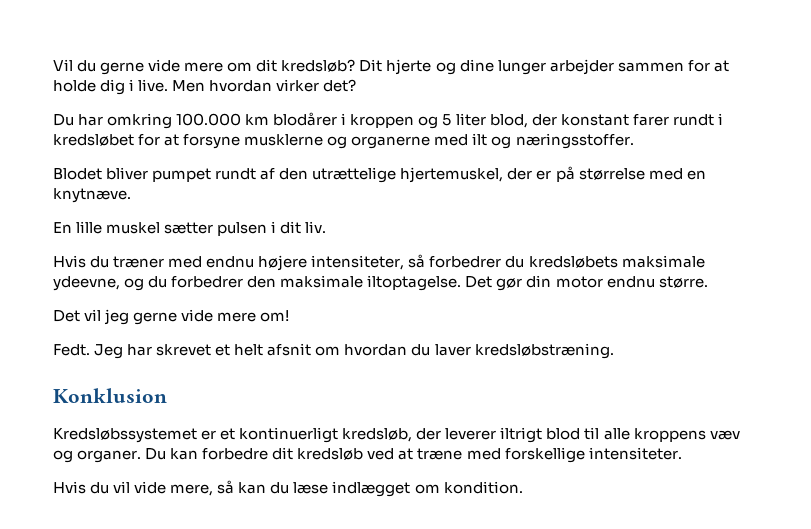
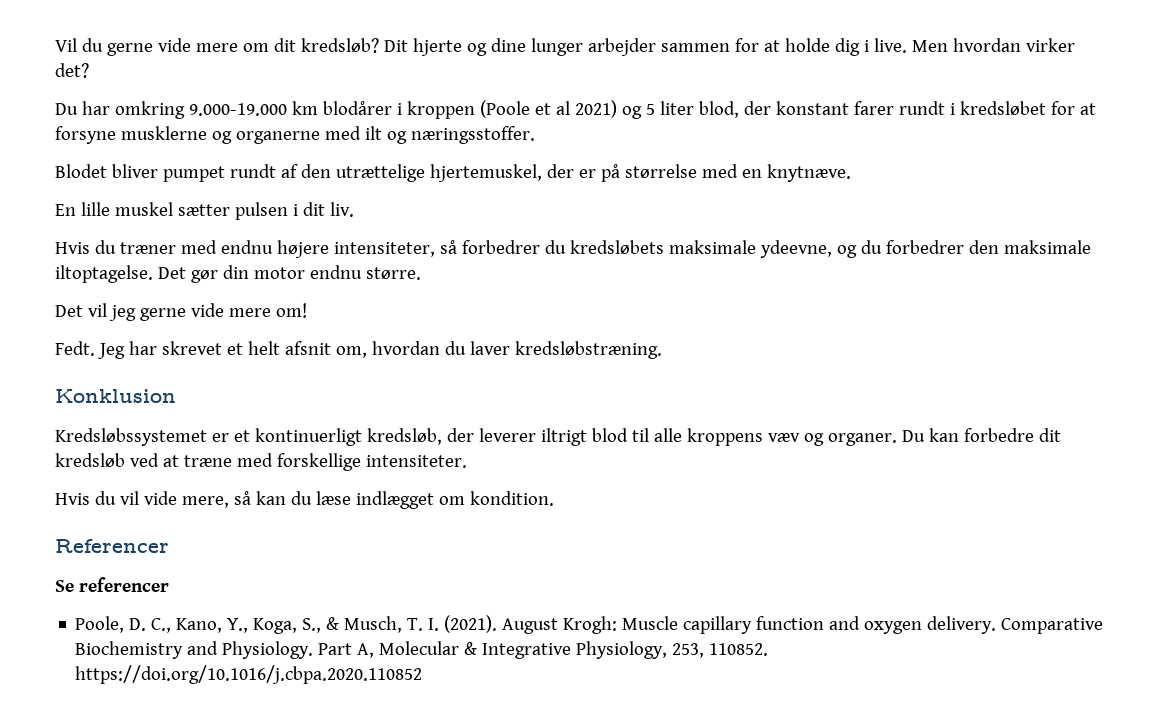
[176,113,242,126] 100.000 -> [188,103,287,116] 9.000-19.000
(415, 121) none -> [479,100,617,118] (Poole et al 2021)
[315,346,341,356] om -> [335,346,367,358] om,
(523, 487) none -> [55,539,169,553] [55,577,169,592] [75,615,1104,634] [75,641,769,659] [75,665,423,684] // Referencer // Se referencer // Poole, D. C., Kano, Y., Koga, S., & Musch, T. I. (2021). August Krogh: Muscle capillary function and oxygen delivery. Comparative Biochemistry and Physiology. Part A, Molecular & Integrative Physiology, 253, 110852. https://doi.org/10.1016/j.cbpa.2020.110852

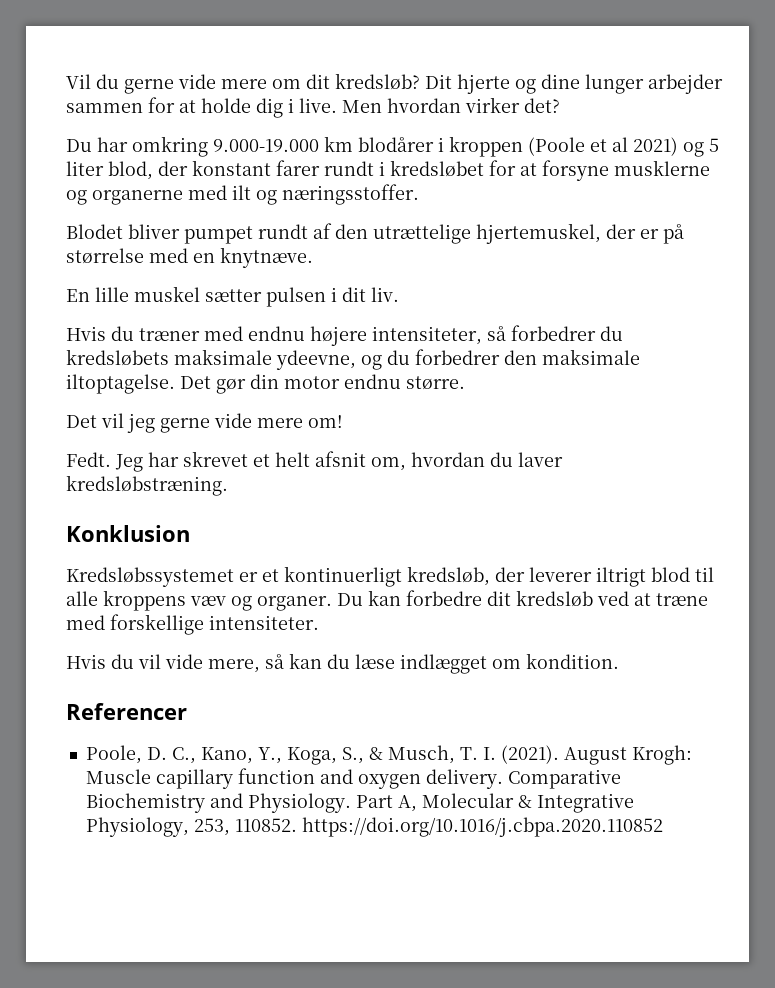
[55,577,169,592] // Se referencer -> (187, 711) none

